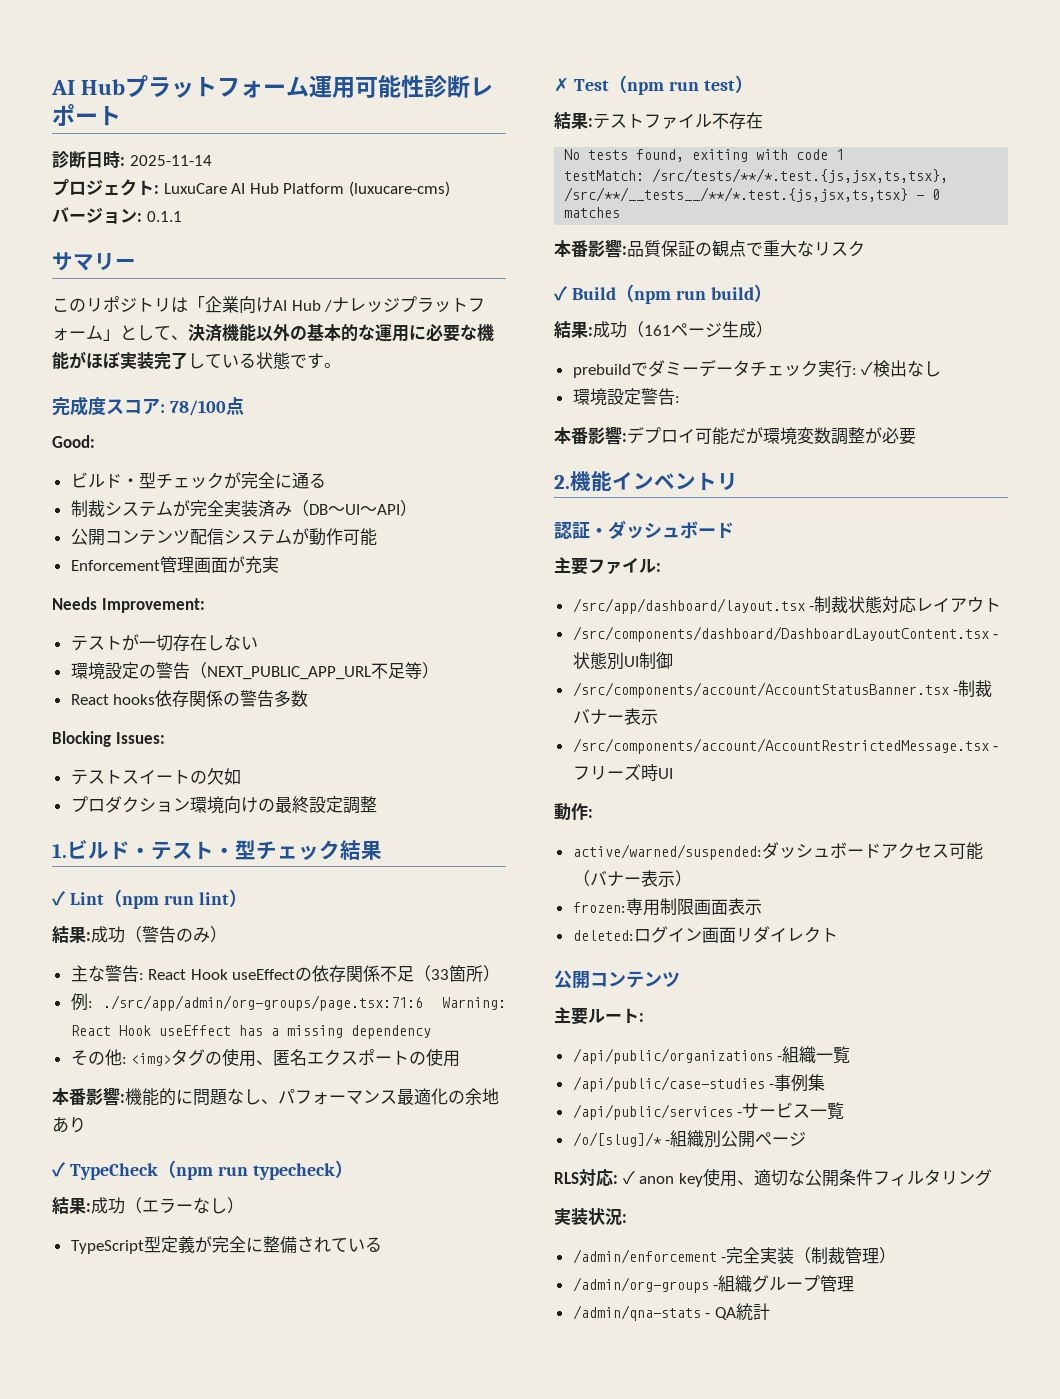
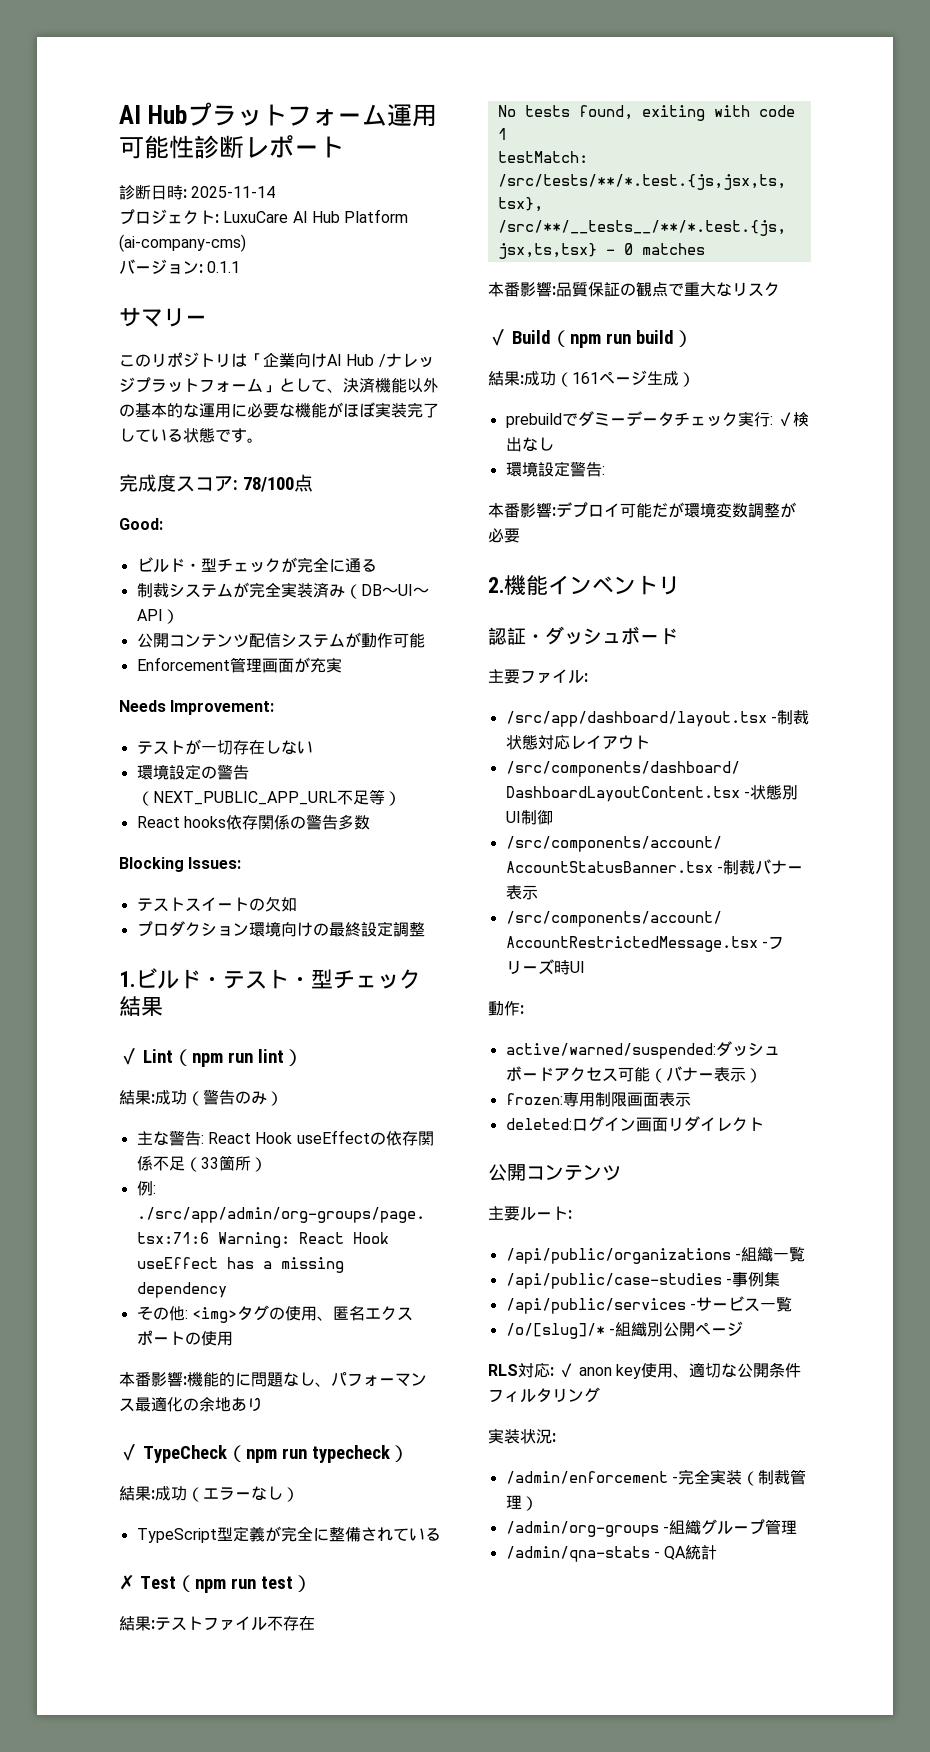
[348,181,450,197] (luxucare-cms) -> [119,234,246,252] (ai-company-cms)

